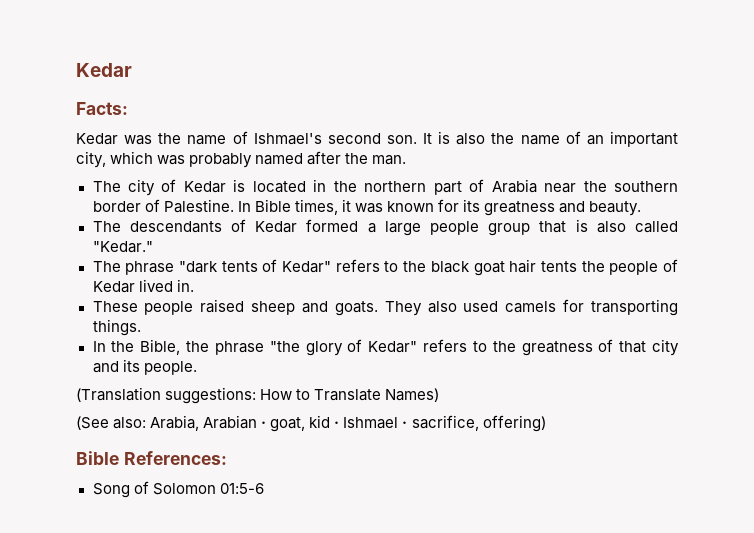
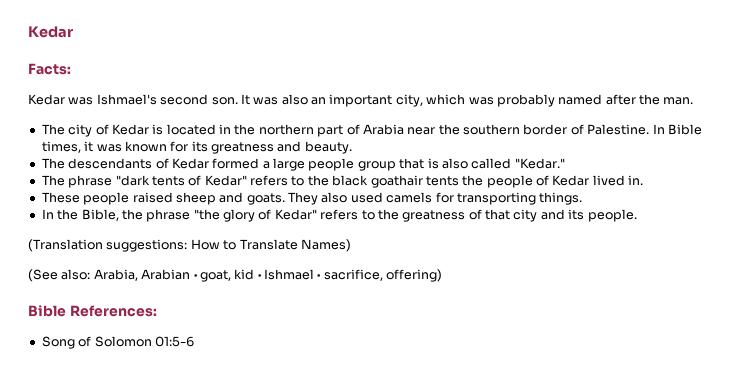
[158,131,248,145] the name of -> (94, 101) none
[438,131,581,145] is also the name of -> [253,94,308,105] was also
[473,259,537,276] goat hair -> [370,175,423,188] goathair

